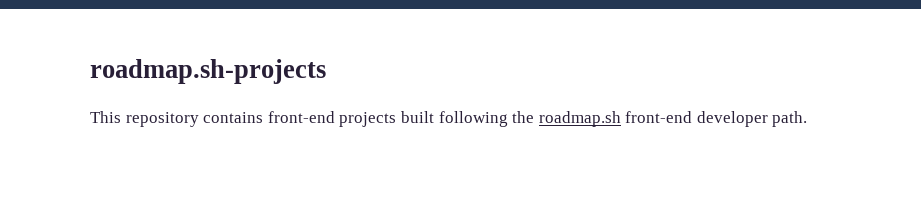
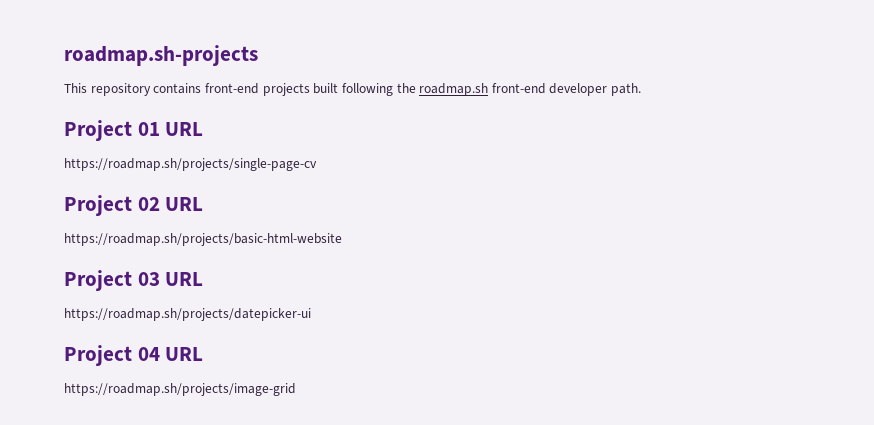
(808, 119) none -> [64,120,204,141] [64,158,317,171] [64,195,204,216] [64,233,342,246] [64,270,204,291] [64,308,311,321] [64,345,204,366] [64,383,296,396] // Project 01 URL // https://roadmap.sh/projects/single-page-cv // Project 02 URL // https://roadmap.sh/projects/basic-html-website // Project 03 URL // https://roadmap.sh/projects/datepicker-ui // Project 04 URL // https://roadmap.sh/projects/image-grid

